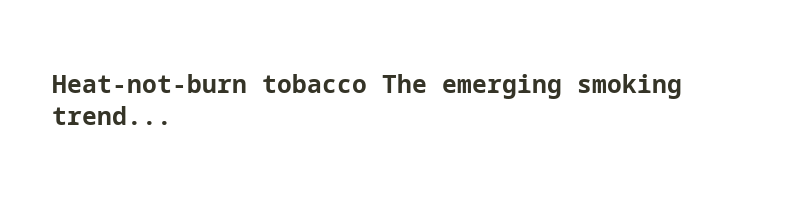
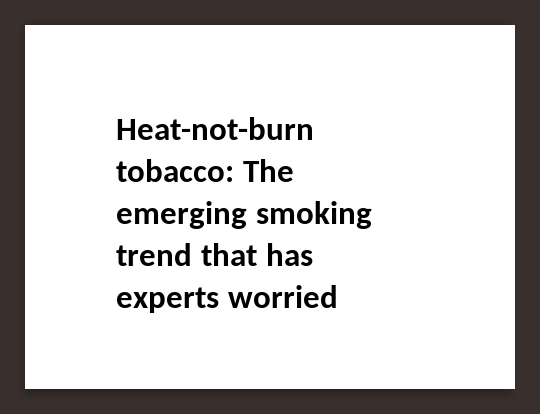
[262,74,367,93] tobacco -> [116,159,234,182] tobacco:
[52,106,172,125] trend... -> [116,243,313,266] [116,285,338,313] trend that has experts worried

